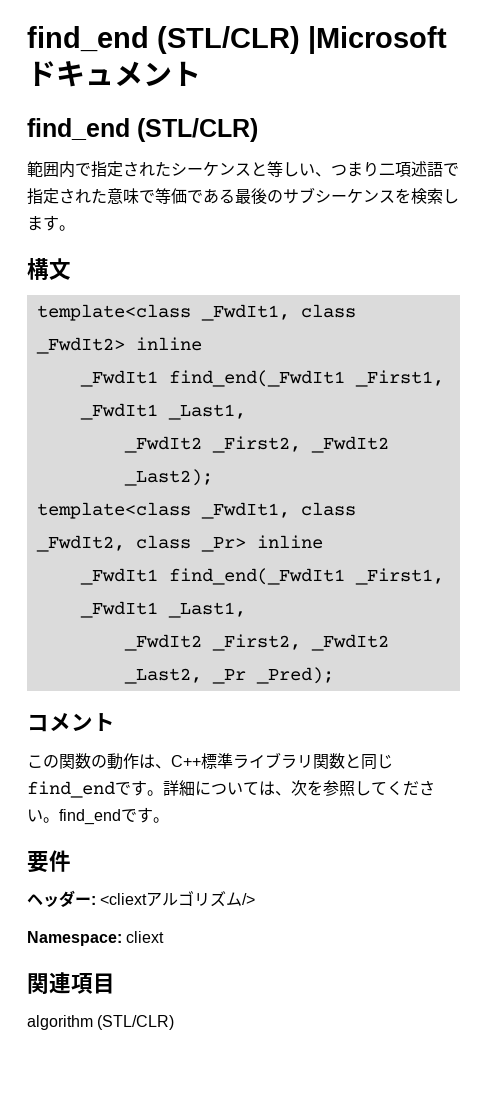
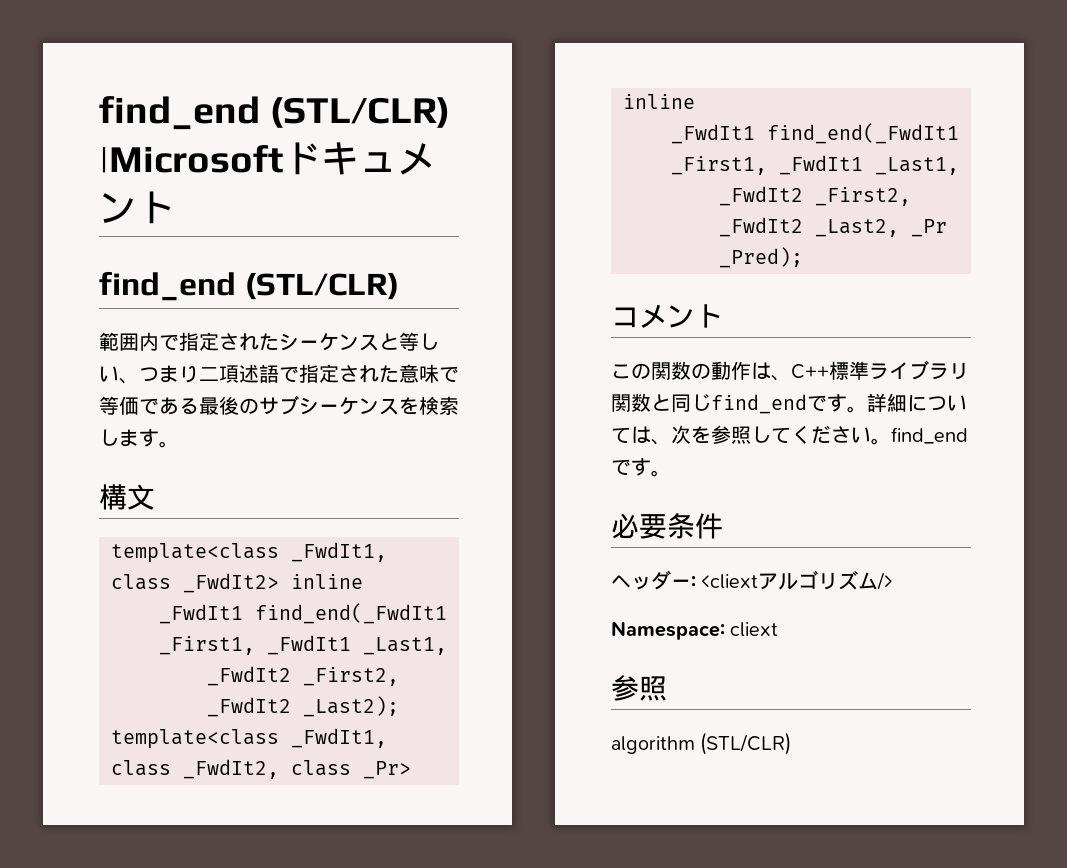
[27,851,49,873] 要 -> [611,513,695,539] 必要条
[27,972,115,994] 関連項目 -> [611,675,667,701] 参照

